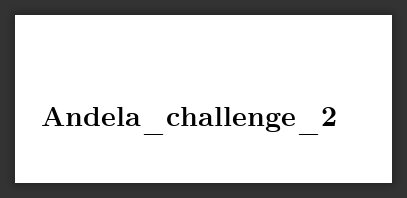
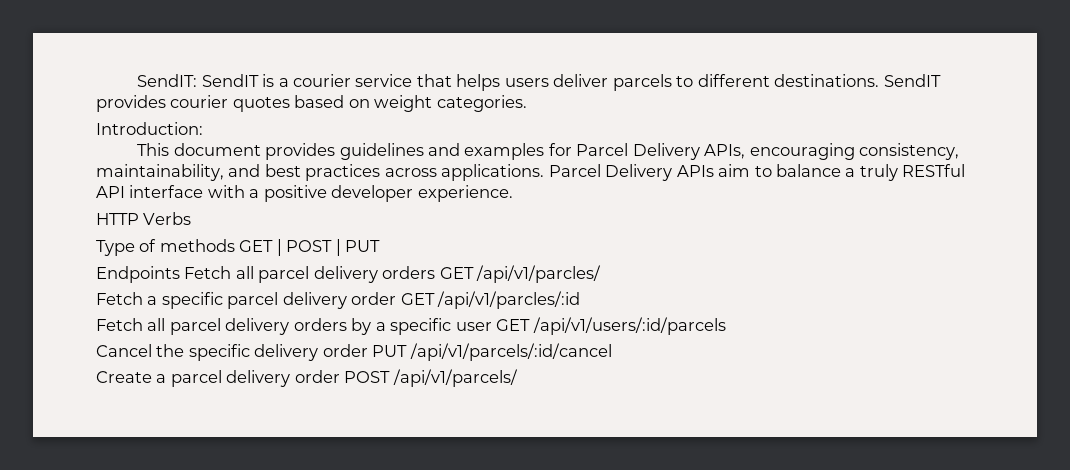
[41,107,337,135] Andela_challenge_2 -> [137,74,941,91] [96,95,527,112] [96,122,203,135] [137,143,960,160] [96,164,966,181] [96,185,513,202] [96,212,192,225] [96,239,381,256] [96,265,602,283] [96,291,581,309] [96,317,726,335] [96,343,612,361] [96,369,518,387] SendIT: SendIT is a courier service that helps users deliver parcels to different destinations. SendIT provides courier quotes based on weight categories. // Introduction: // This document provides guidelines and examples for Parcel Delivery APIs, encouraging consistency, maintainability, and best practices across applications. Parcel Delivery APIs aim to balance a truly RESTful API interface with a positive developer experience. // HTTP Verbs // Type of methods GET | POST | PUT // Endpoints Fetch all parcel delivery orders GET /api/v1/parcles/ // Fetch a specific parcel delivery order GET /api/v1/parcles/:id // Fetch all parcel delivery orders by a specific user GET /api/v1/users/:id/parcels // Cancel the specific delivery order PUT /api/v1/parcels/:id/cancel // Create a parcel delivery order POST /api/v1/parcels/

